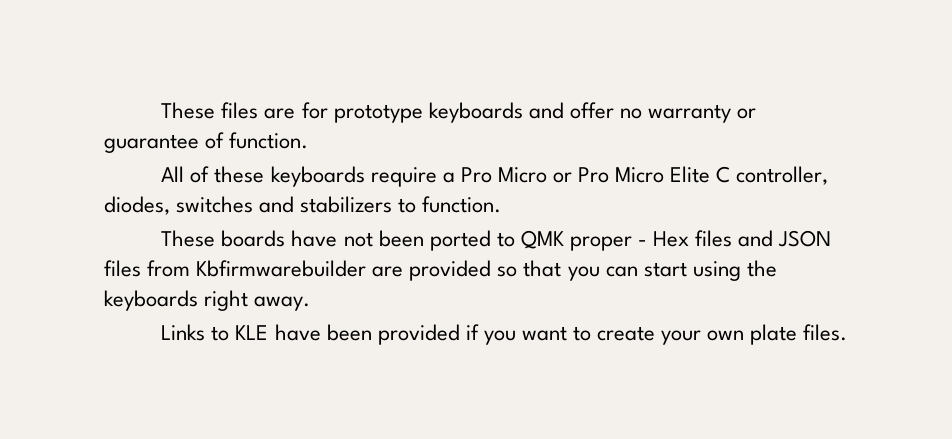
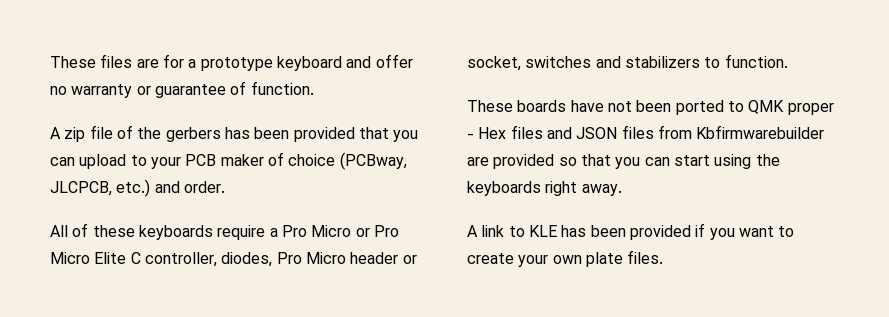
[333,102,523,123] prototype keyboards -> [188,56,342,71] a prototype keyboard
(309, 140) none -> [50,125,419,142] [50,152,407,170] [50,179,225,197] // A zip file of the gerbers has been provided that you can upload to your PCB maker of choice (PCBway, JLCPCB, etc.) and order.
(170, 205) none -> [276,252,417,264] [467,56,521,71] Pro Micro header or socket,
[161,324,206,341] Links -> [467,225,505,237] A link
[274,324,321,341] have -> [561,225,587,237] has

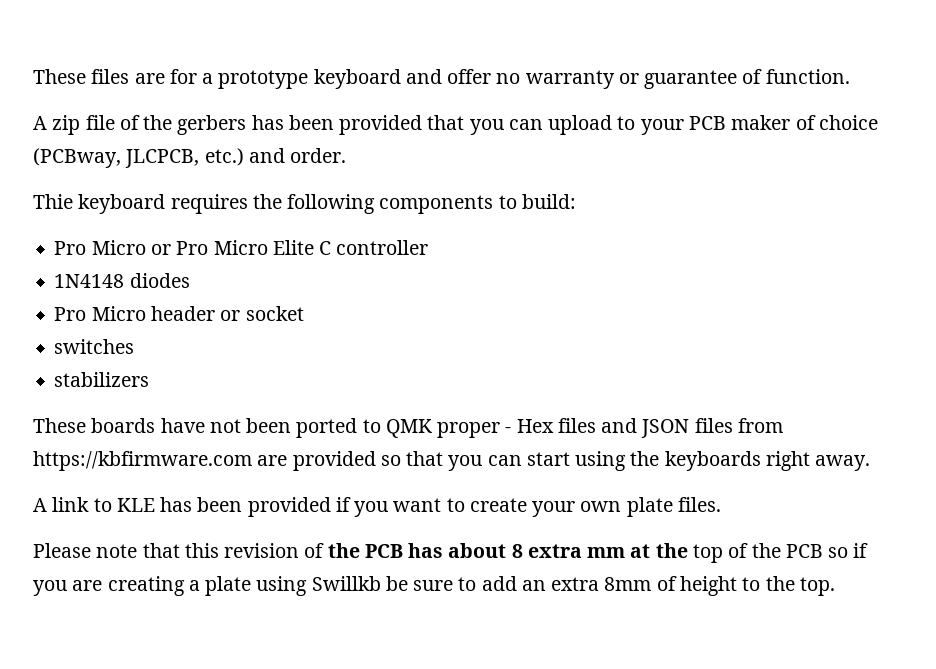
[50,223,278,240] All of these keyboards require a -> [33,194,576,214] Thie keyboard requires the following components to build: //
[144,252,273,267] controller, diodes, -> [336,240,429,255] [54,273,190,288] controller // 1N4148 diodes //
[467,56,521,71] socket, -> [245,306,304,321] socket //
[595,56,621,68] and -> (135, 346) //
[704,54,788,68] to function. -> (150, 379) none
[696,125,825,139] Kbfirmwarebuilder -> [33,451,252,471] https://kbfirmware.com
(664, 257) none -> [33,543,869,563] [33,576,835,596] // Please note that this revision of the PCB has about 8 extra mm at the top of the PCB so if you are creating a plate using Swillkb be sure to add an extra 8mm of height to the top.

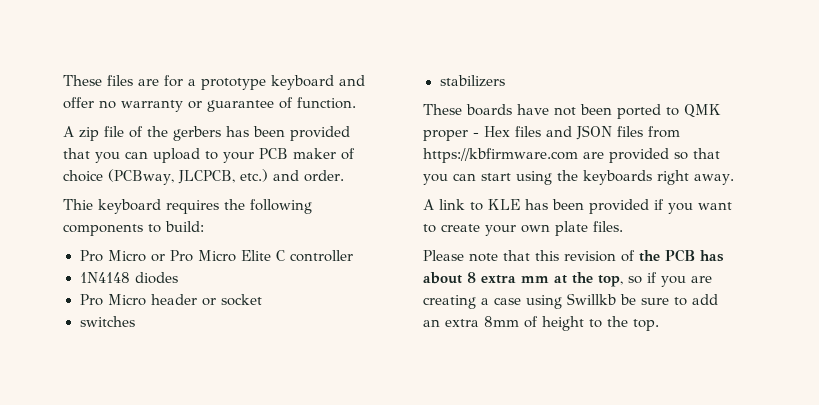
[692,543,823,563] top of the PCB -> [598,275,623,287] top,
[205,576,252,596] plate -> [494,297,521,305] case

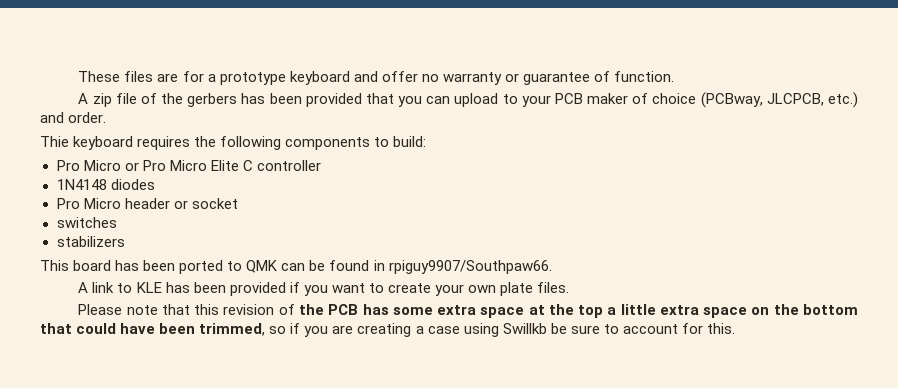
[423,104,721,119] [423,125,680,141] [423,148,720,163] [423,170,734,185] These boards have not been ported to QMK proper - Hex files and JSON files from https://kbfirmware.com are provided so that you can start using the keyboards right away. -> [40,260,552,274] This board has been ported to QMK can be found in rpiguy9907/Southpaw66.
[423,272,623,287] about 8 extra mm at the top, -> [392,304,858,318] [40,323,266,336] some extra space at the top a little extra space on the bottom that could have been trimmed,
[692,294,718,305] [423,316,659,331] add an extra 8mm of height to the top. -> [622,323,735,334] account for this.

